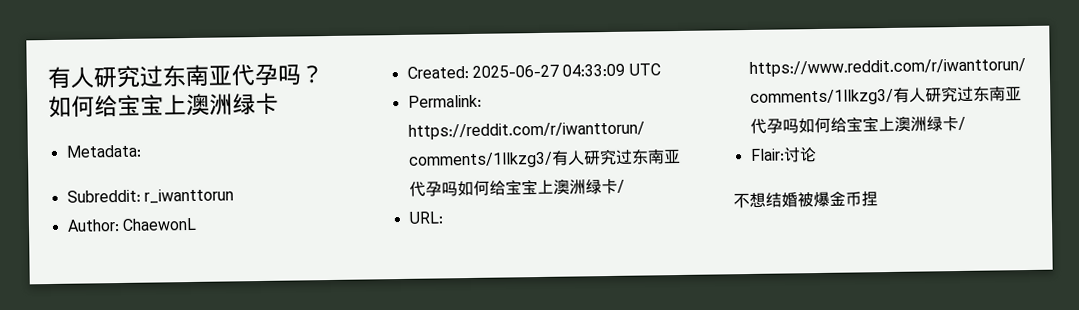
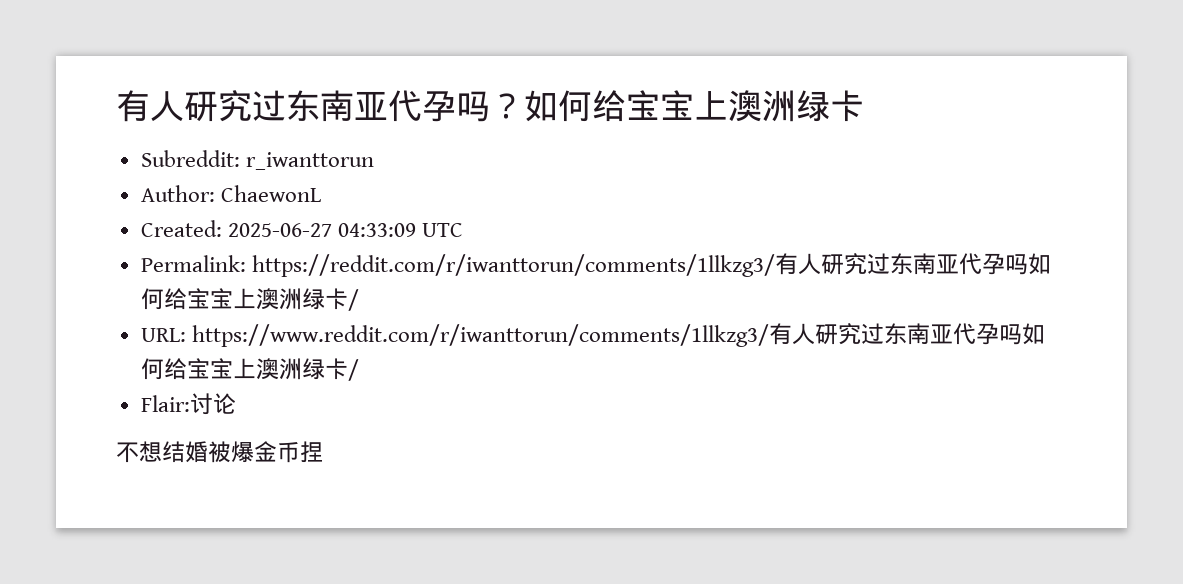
[65,144,141,158] // Metadata: -> (864, 106) none

